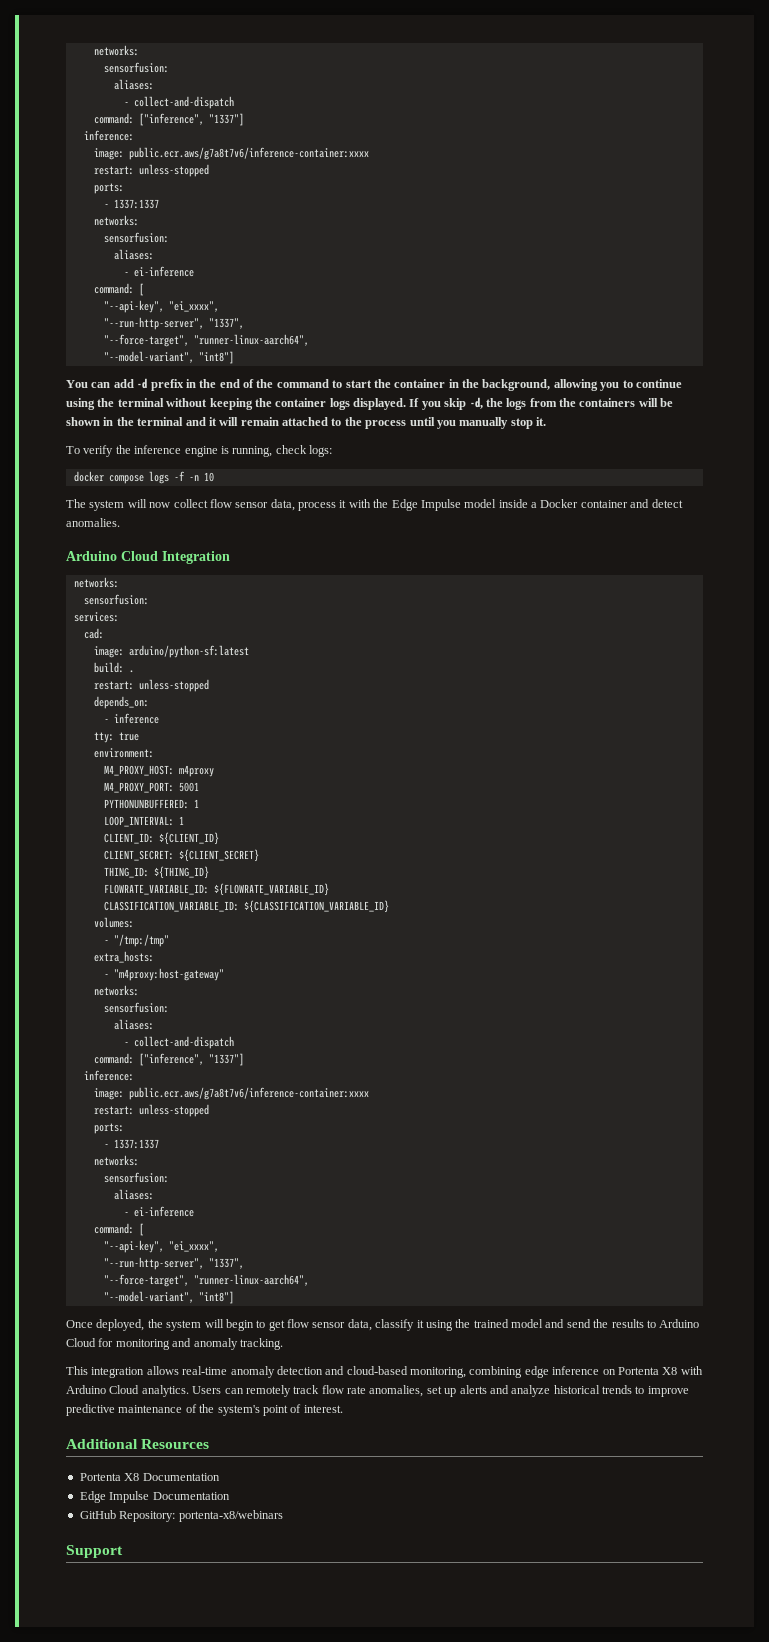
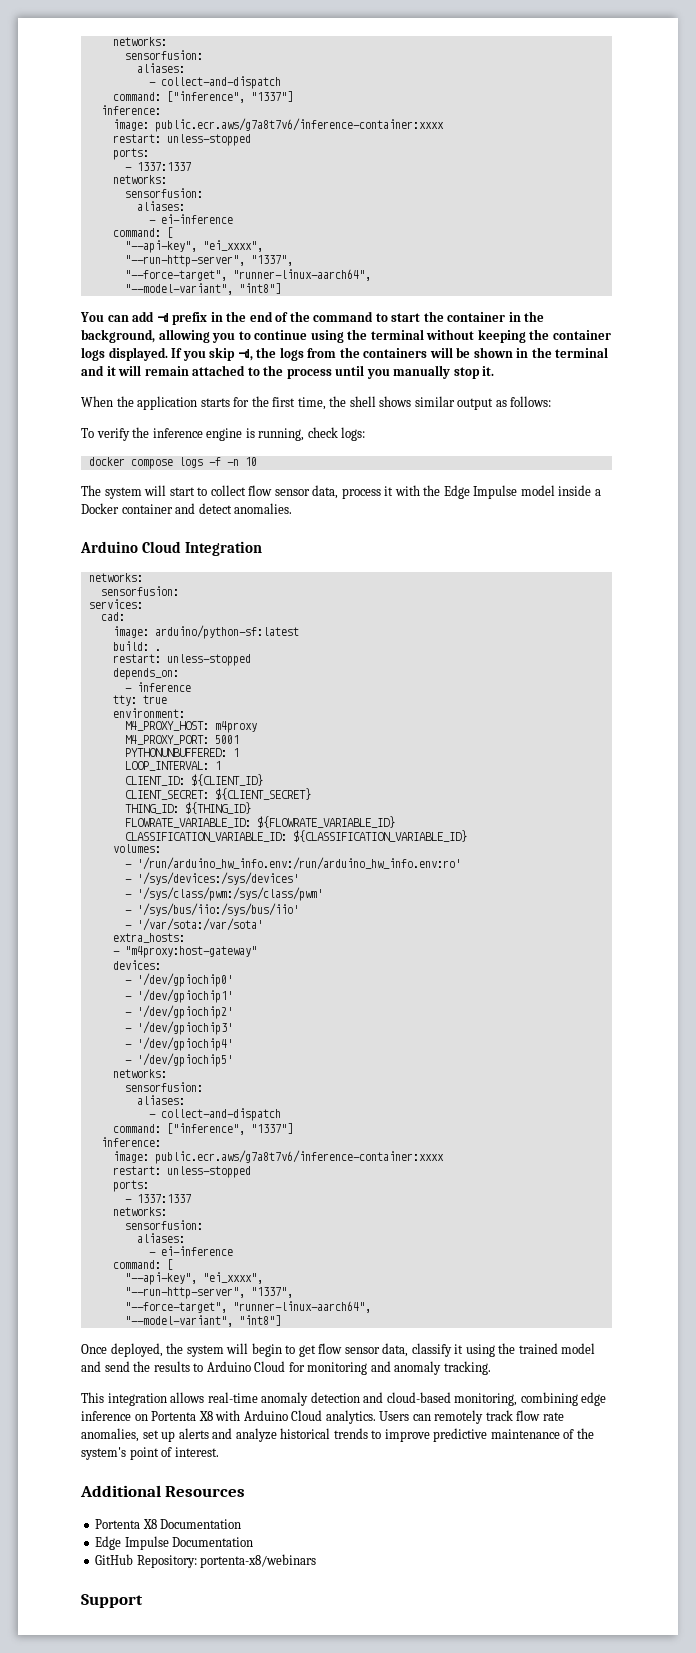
(546, 421) none -> [81,396,552,410] // When the application starts for the first time, the shell shows similar output as follows:
[149,502,171,508] now -> [169,487,208,496] start to
[113,934,169,947] [93,951,154,963] [103,968,224,981] "/tmp:/tmp" // extra_hosts: // - "m4proxy:host-gateway" -> [136,857,461,870] [124,872,299,885] [124,887,323,901] [124,903,299,916] [124,918,263,931] [112,933,185,943] [112,946,257,958] [112,960,161,970] [124,973,233,987] [124,989,233,1003] [124,1005,233,1019] [124,1021,233,1035] [124,1037,233,1051] [124,1053,233,1067] '/run/arduino_hw_info.env:/run/arduino_hw_info.env:ro' // - '/sys/devices:/sys/devices' // - '/sys/class/pwm:/sys/class/pwm' // - '/sys/bus/iio:/sys/bus/iio' // - '/var/sota:/var/sota' // extra_hosts: // - "m4proxy:host-gateway" // devices: // - '/dev/gpiochip0' // - '/dev/gpiochip1' // - '/dev/gpiochip2' // - '/dev/gpiochip3' // - '/dev/gpiochip4' // - '/dev/gpiochip5'

